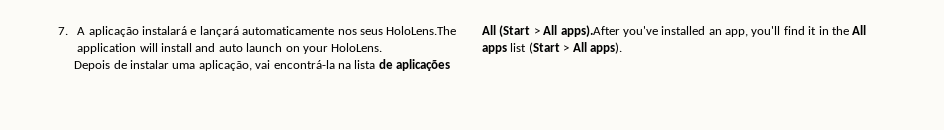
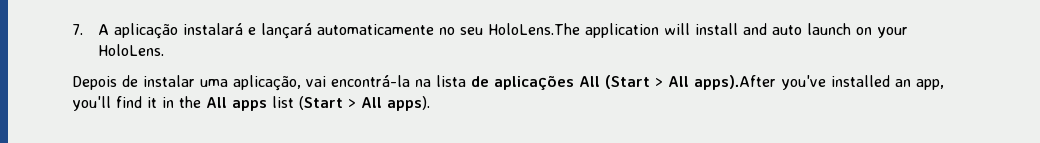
[337,29,383,35] nos seus -> [439,27,484,35] no seu

